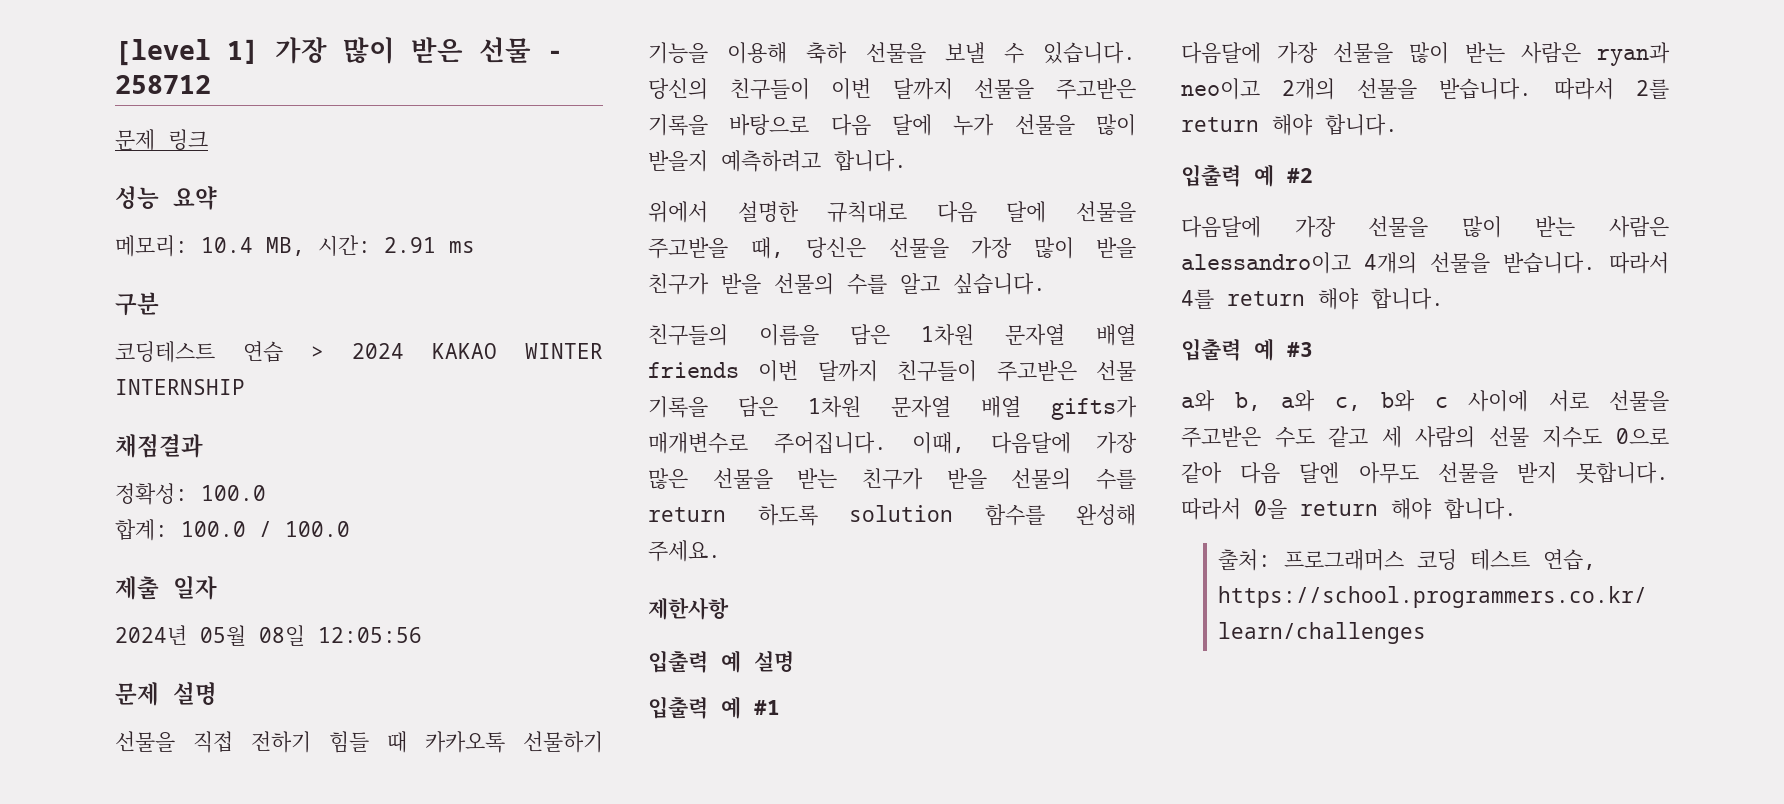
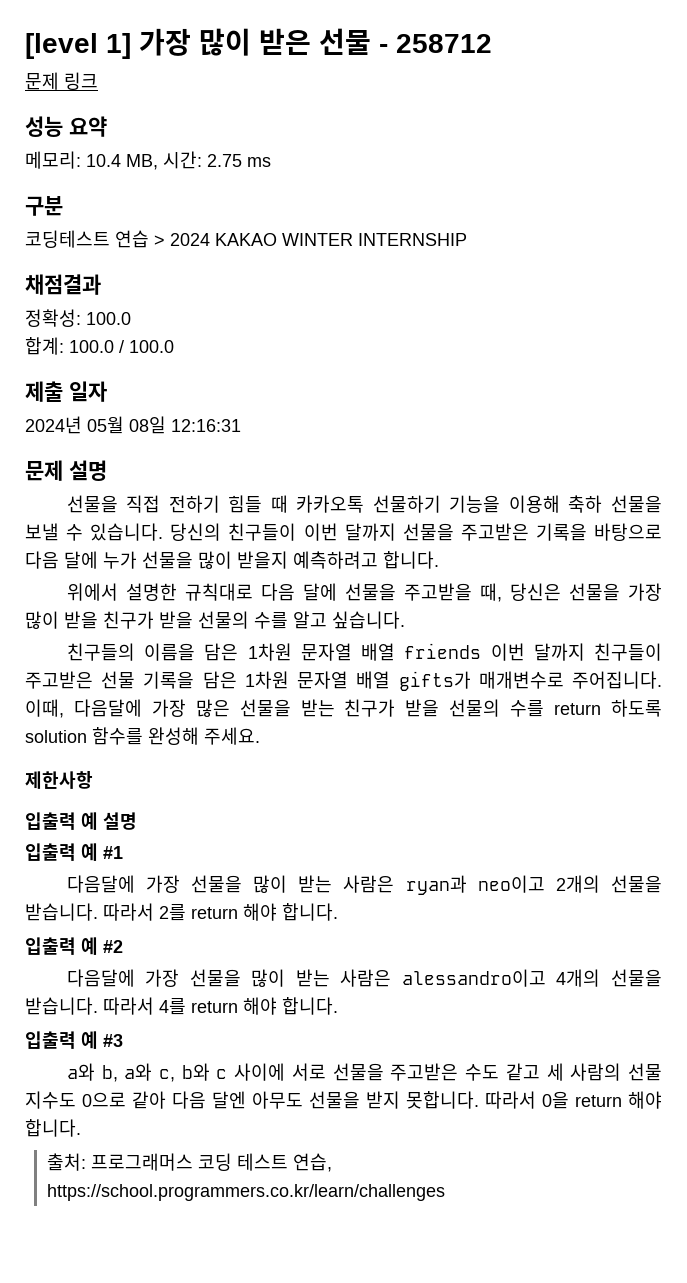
[384,237,436,253] 2.91 -> [207,154,242,167] 2.75
[318,627,422,643] 12:05:56 -> [171,419,241,432] 12:16:31

